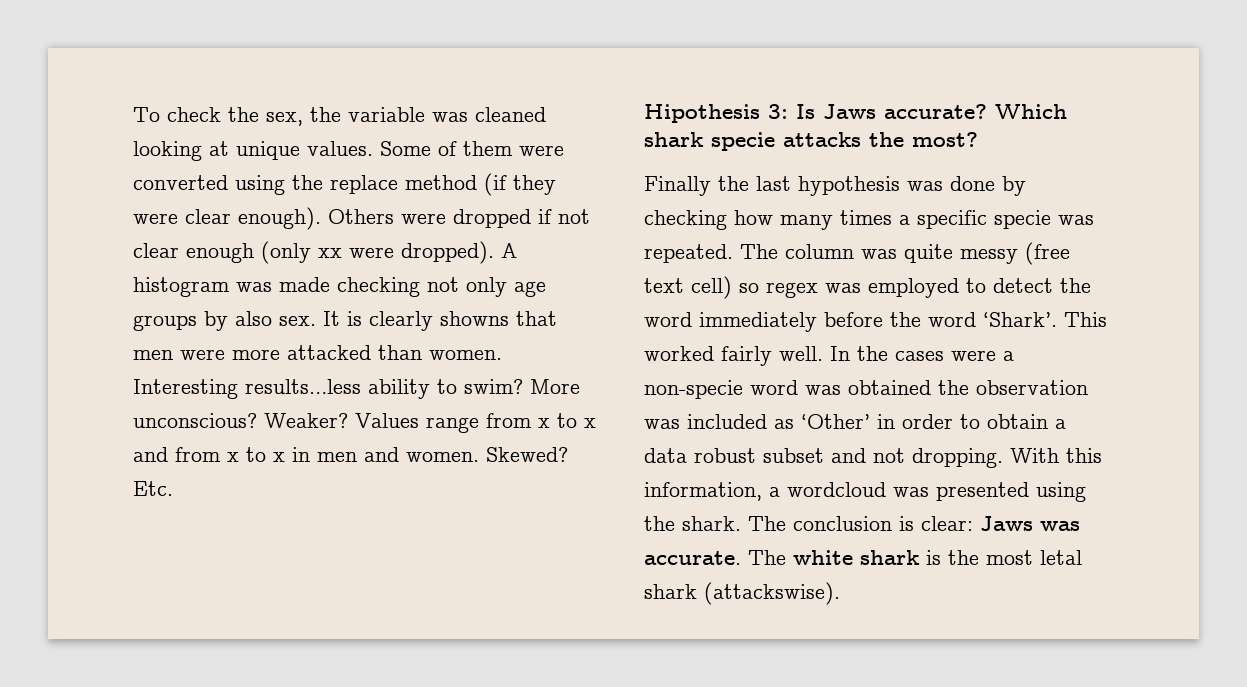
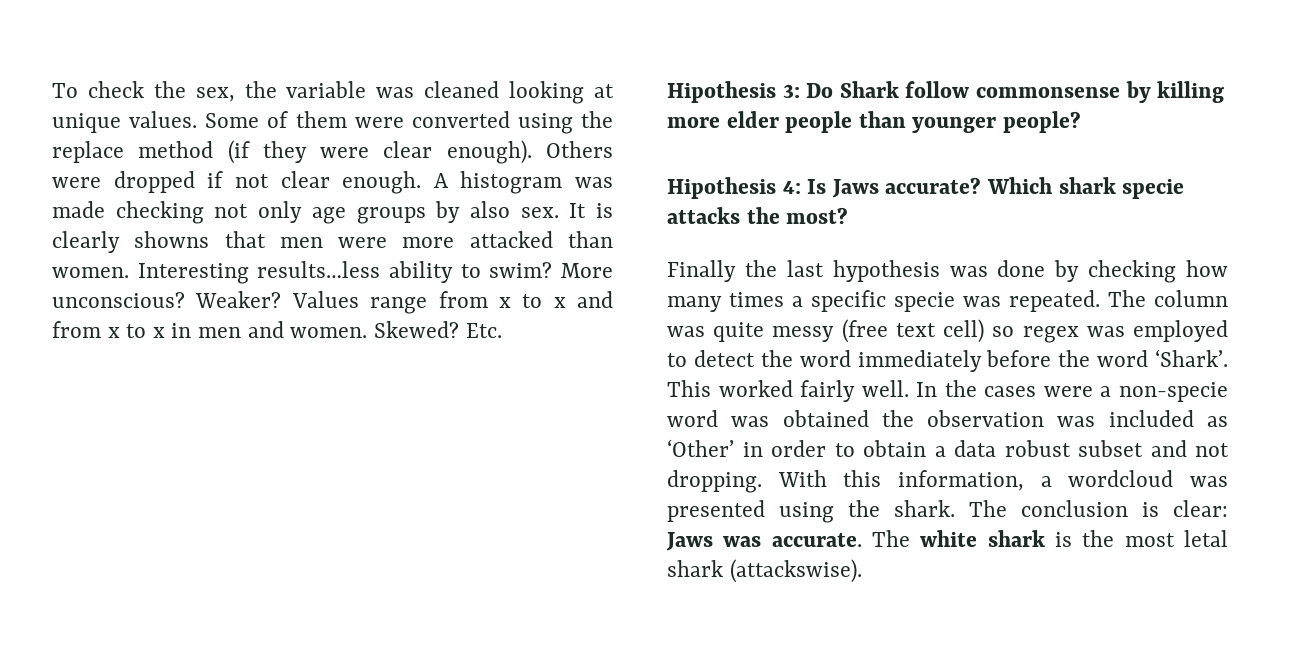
[186,241,494,264] enough (only xx were dropped). -> [342,171,422,194] enough.
(788, 111) none -> [806,81,1225,103] [667,111,1082,133] [667,177,801,199] Do Shark follow commonsense by killing more elder people than younger people? // Hipothesis 4:

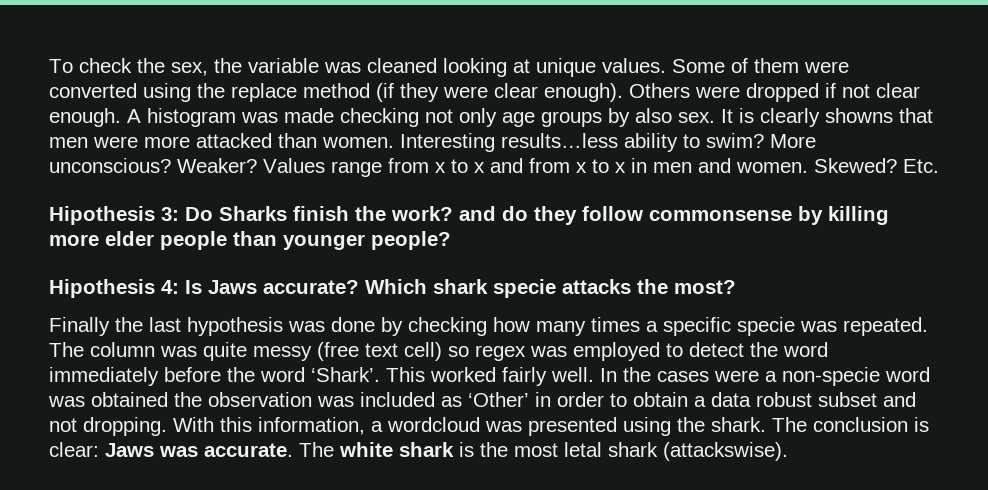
[839,81,899,98] Shark -> [219,206,577,225] Sharks finish the work? and do they

